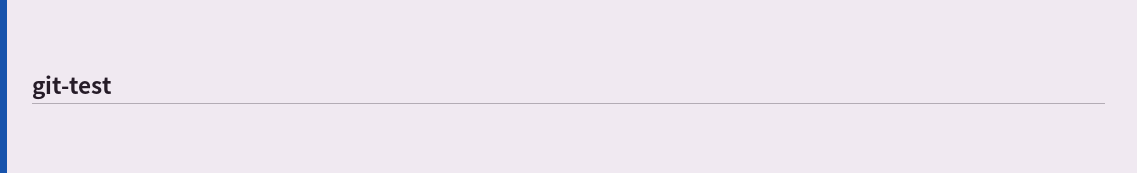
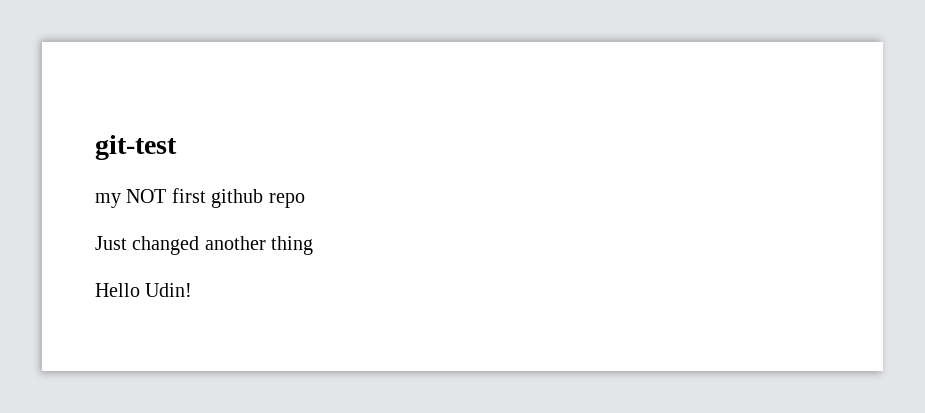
(112, 87) none -> [95,188,305,208] [95,236,314,255] [95,283,193,297] // my NOT first github repo // Just changed another thing // Hello Udin!

